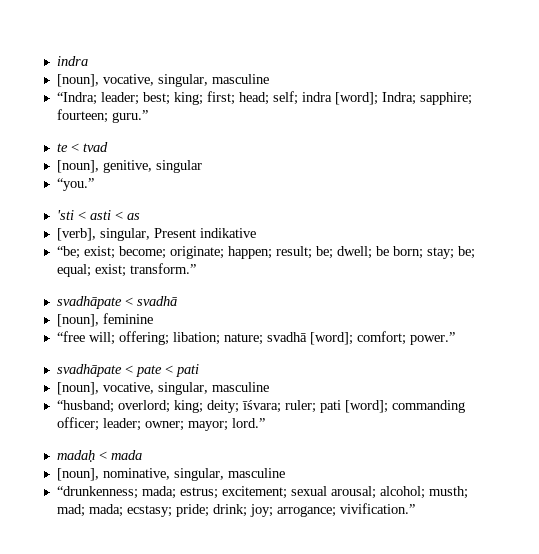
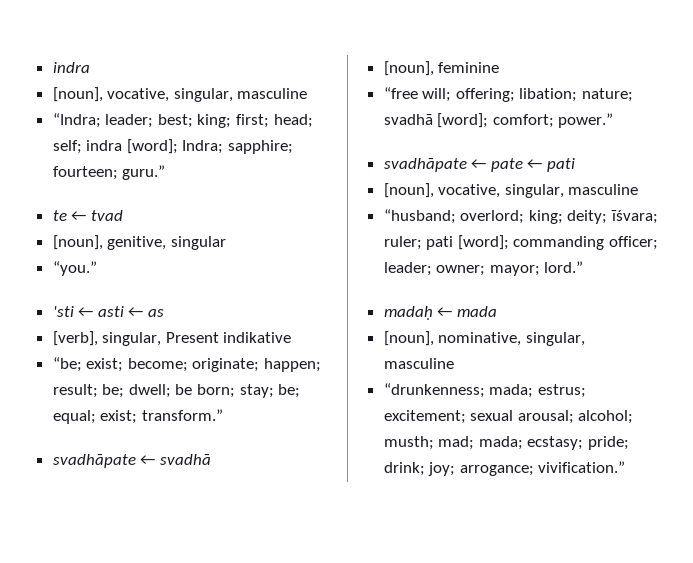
[70,143,79,152] < -> [71,211,87,221] ←
[77,210,123,220] < asti < -> [78,306,144,317] ← asti ←
[124,297,133,306] < -> [140,455,156,465] ←
[124,365,173,377] < pate < -> [471,158,543,172] ← pate ←
[98,451,107,460] < -> [437,307,453,317] ←

